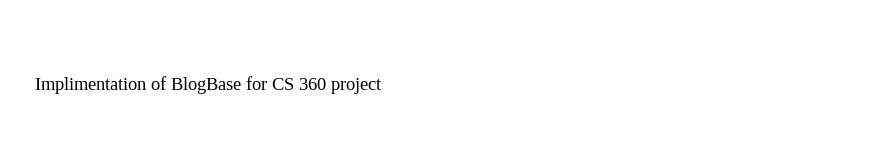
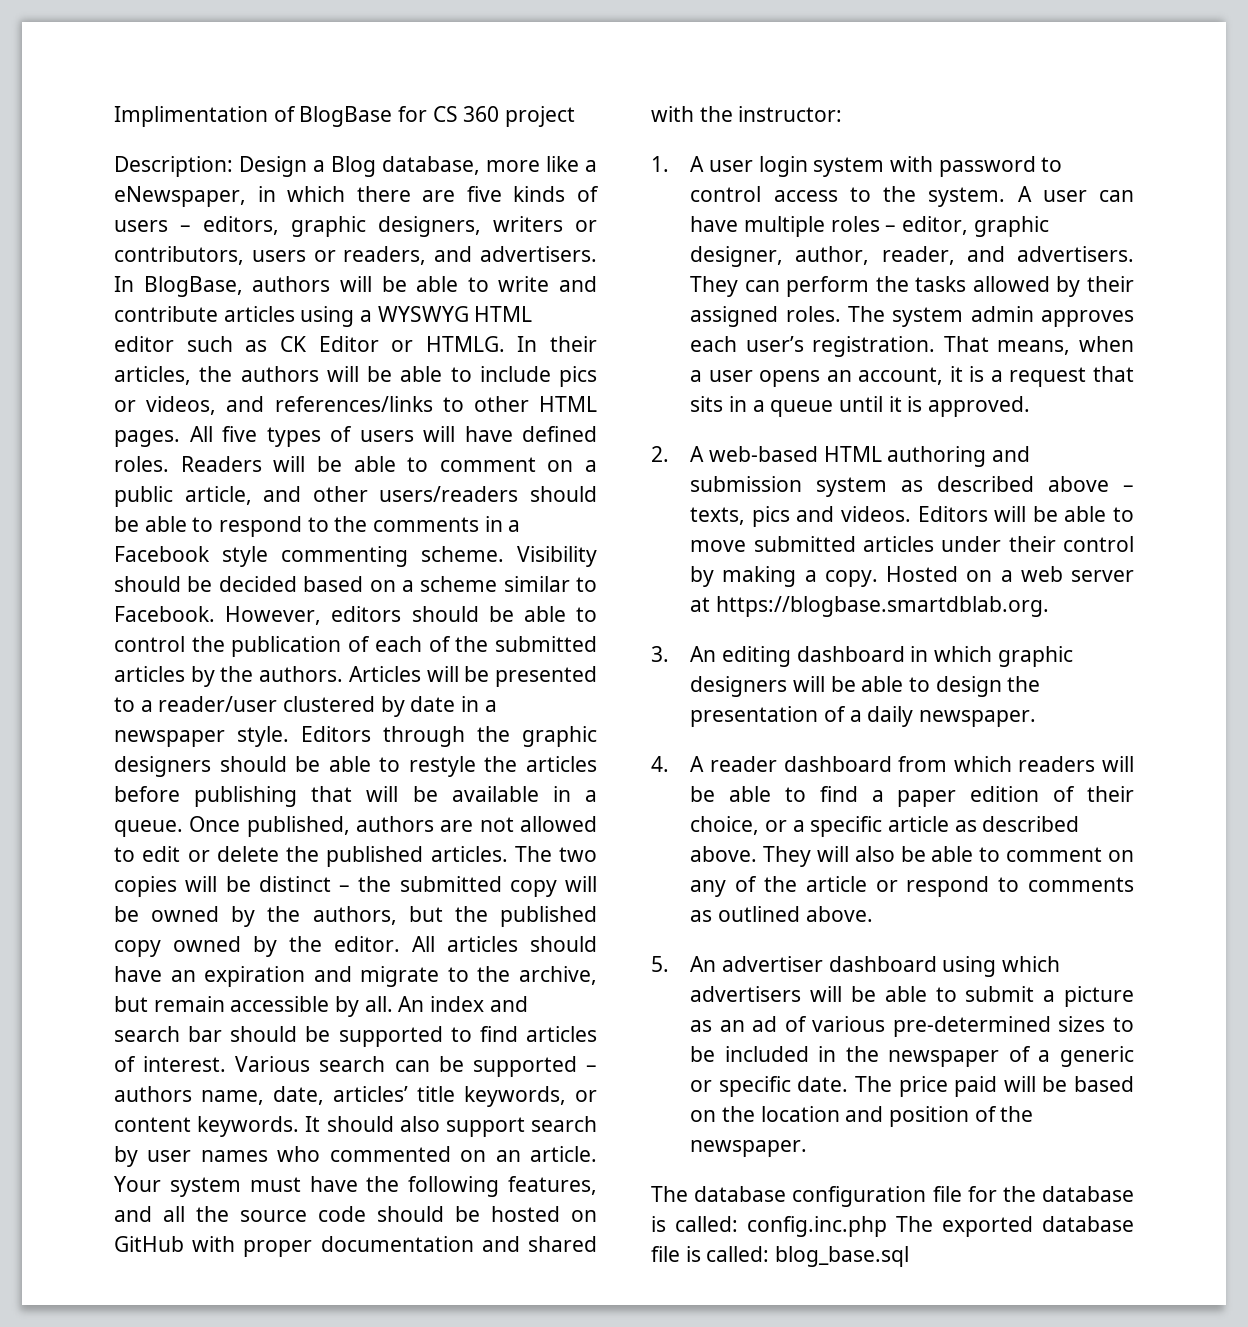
(382, 86) none -> [114,156,597,177] [114,186,599,207] [114,216,597,237] [114,246,597,265] [114,276,597,297] [114,306,533,327] [114,336,597,352] [114,366,597,387] [114,396,597,415] [114,426,597,447] [114,456,597,472] [114,486,597,507] [114,516,521,537] [114,546,597,567] [114,576,597,592] [114,606,598,625] [114,636,597,657] [114,666,597,687] [114,696,497,717] [114,726,597,747] [114,756,597,777] [114,786,598,807] [114,816,597,837] [114,846,597,867] [114,876,597,897] [114,906,597,927] [114,936,597,957] [114,966,597,987] [114,996,528,1017] [114,1026,597,1047] [114,1056,598,1077] [114,1086,597,1107] [114,1116,597,1137] [114,1146,597,1167] [114,1176,597,1197] [114,1206,597,1222] [114,1236,597,1257] [651,106,843,122] [651,156,1063,177] [690,186,1134,207] [690,216,1049,237] [690,246,1134,267] [690,276,1134,297] [690,306,1134,327] [690,336,1134,357] [690,366,1134,387] [690,396,1030,417] [651,446,1030,467] [690,476,1134,497] [690,506,1134,527] [690,536,1134,552] [690,566,1134,587] [690,596,1049,617] [651,646,1073,667] [690,676,1041,697] [690,706,1036,727] [651,756,1134,772] [690,786,1134,807] [690,816,1080,837] [690,846,1134,867] [690,876,1134,897] [690,906,873,922] [651,956,1060,977] [690,986,1134,1007] [690,1016,1134,1037] [690,1046,1134,1067] [690,1076,1134,1097] [690,1106,1034,1127] [690,1140,808,1157] [651,1186,1134,1207] [651,1216,1134,1237] [651,1246,910,1267] // Description: Design a Blog database, more like a eNewspaper, in which there are five kinds of users – editors, graphic designers, writers or contributors, users or readers, and advertisers. In BlogBase, authors will be able to write and contribute articles using a WYSWYG HTML editor such as CK Editor or HTMLG. In their articles, the authors will be able to include pics or videos, and references/links to other HTML pages. All five types of users will have defined roles. Readers will be able to comment on a public article, and other users/readers should be able to respond to the comments in a Facebook style commenting scheme. Visibility should be decided based on a scheme similar to Facebook. However, editors should be able to control the publication of each of the submitted articles by the authors. Articles will be presented to a reader/user clustered by date in a newspaper style. Editors through the graphic designers should be able to restyle the articles before publishing that will be available in a queue. Once published, authors are not allowed to edit or delete the published articles. The two copies will be distinct – the submitted copy will be owned by the authors, but the published copy owned by the editor. All articles should have an expiration and migrate to the archive, but remain accessible by all. An index and search bar should be supported to find articles of interest. Various search can be supported – authors name, date, articles’ title keywords, or content keywords. It should also support search by user names who commented on an article. Your system must have the following features, and all the source code should be hosted on GitHub with proper documentation and shared with the instructor: // 1. A user login system with password to control access to the system. A user can have multiple roles – editor, graphic designer, author, reader, and advertisers. They can perform the tasks allowed by their assigned roles. The system admin approves each user’s registration. That means, when a user opens an account, it is a request that sits in a queue until it is approved. // 2. A web-based HTML authoring and submission system as described above – texts, pics and videos. Editors will be able to move submitted articles under their control by making a copy. Hosted on a web server at https://blogbase.smartdblab.org. // 3. An editing dashboard in which graphic designers will be able to design the presentation of a daily newspaper. // 4. A reader dashboard from which readers will be able to find a paper edition of their choice, or a specific article as described above. They will also be able to comment on any of the article or respond to comments as outlined above. // 5. An advertiser dashboard using which advertisers will be able to submit a picture as an ad of various pre-determined sizes to be included in the newspaper of a generic or specific date. The price paid will be based on the location and position of the newspaper. // The database configuration file for the database is called: config.inc.php The exported database file is called: blog_base.sql

